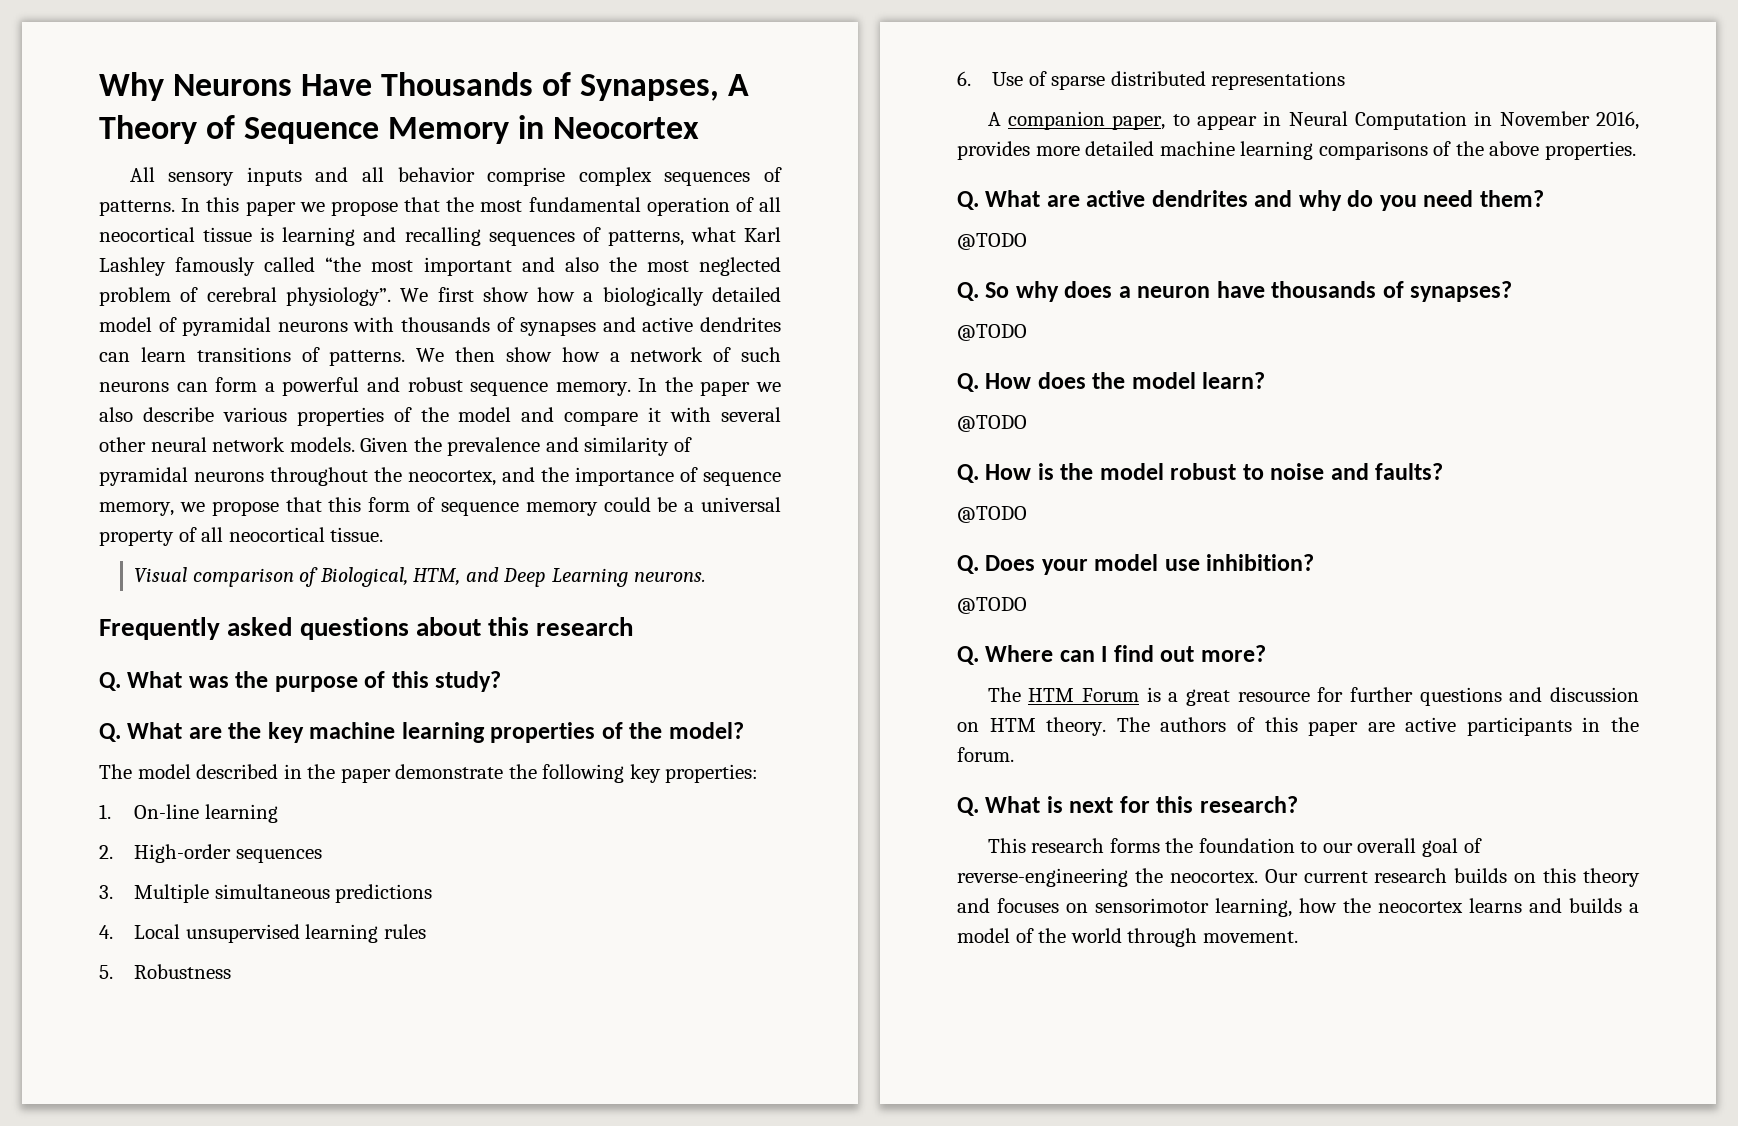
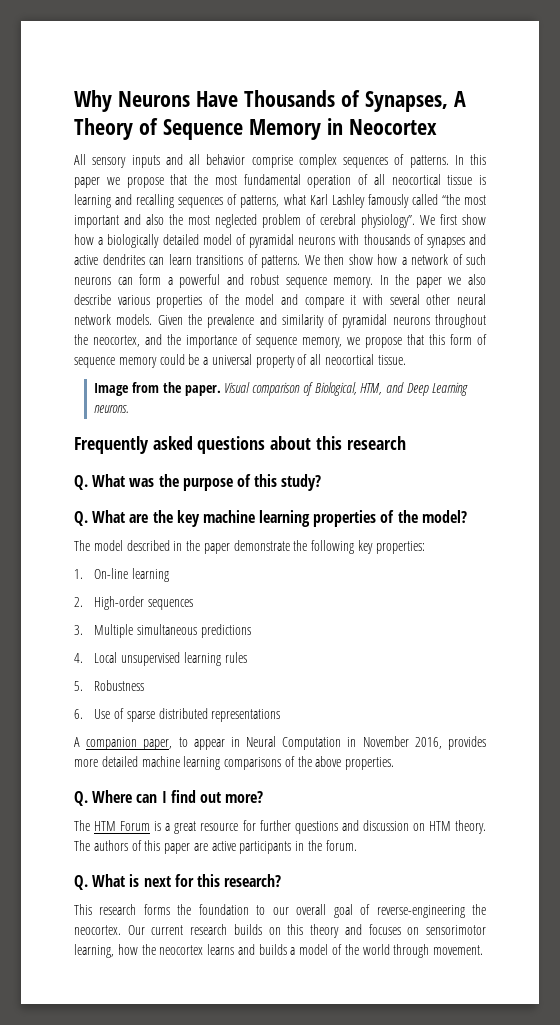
(384, 534) none -> [94,382,221,396] Image from the paper.
[957,190,1544,211] [957,233,1027,250] [957,281,1513,302] [957,324,1027,341] [957,372,1266,392] [957,415,1027,432] [957,463,1444,483] [957,506,1027,523] [957,554,1315,575] [957,597,1027,614] // Q. What are active dendrites and why do you need them? // @TODO // Q. So why does a neuron have thousands of synapses? // @TODO // Q. How does the model learn? // @TODO // Q. How is the model robust to noise and faults? // @TODO // Q. Does your model use inhibition? // @TODO -> (395, 763) none

